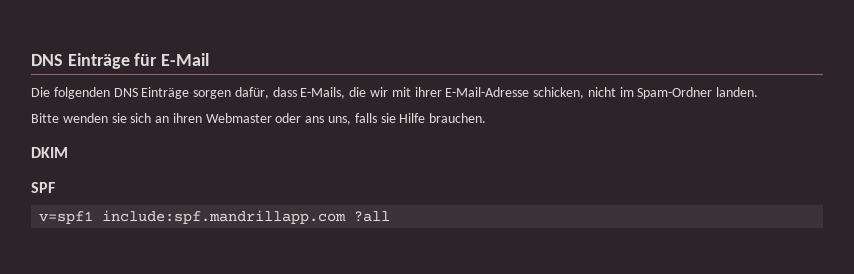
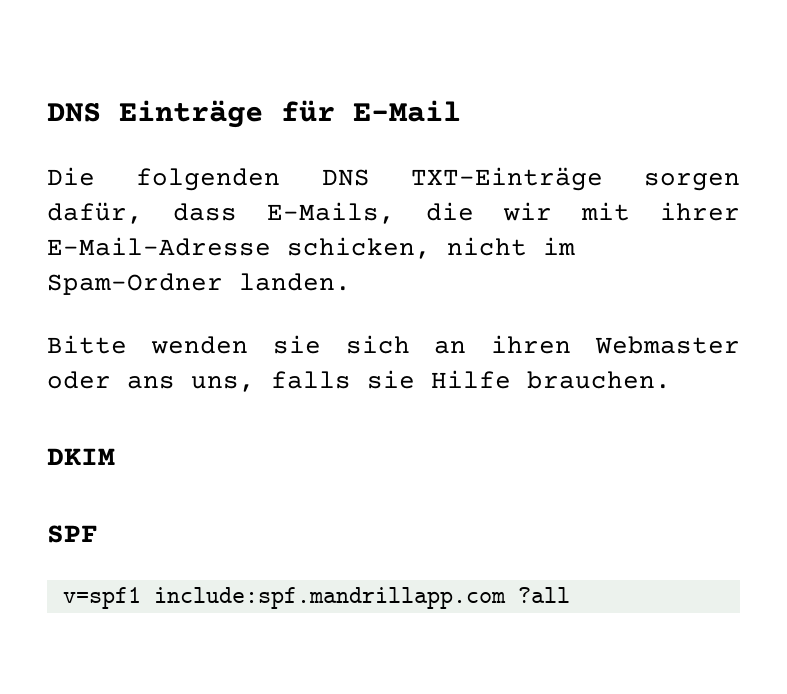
[141,87,190,99] Einträge -> [410,167,603,191] TXT-Einträge

